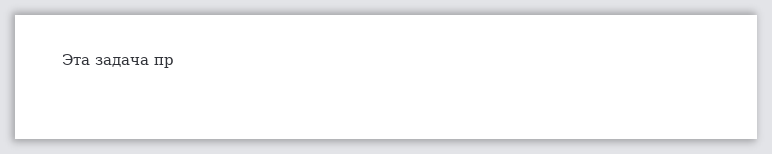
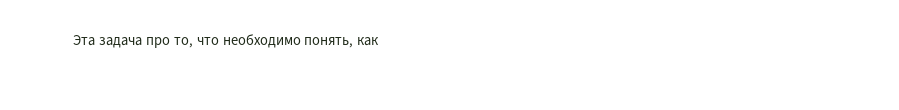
[154,57,174,68] пр -> [145,34,380,48] про то, что необходимо понять, как

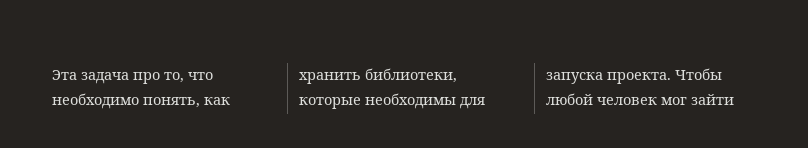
(380, 41) none -> [299,68,457,84] [299,93,485,109] [546,68,722,84] [546,93,734,105] хранить библиотеки, которые необходимы для запуска проекта. Чтобы любой человек мог зайти

